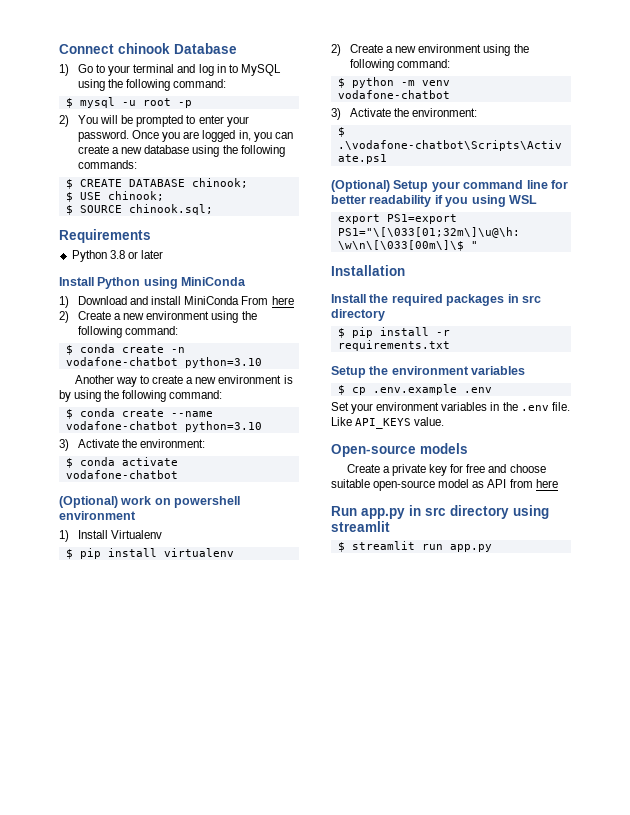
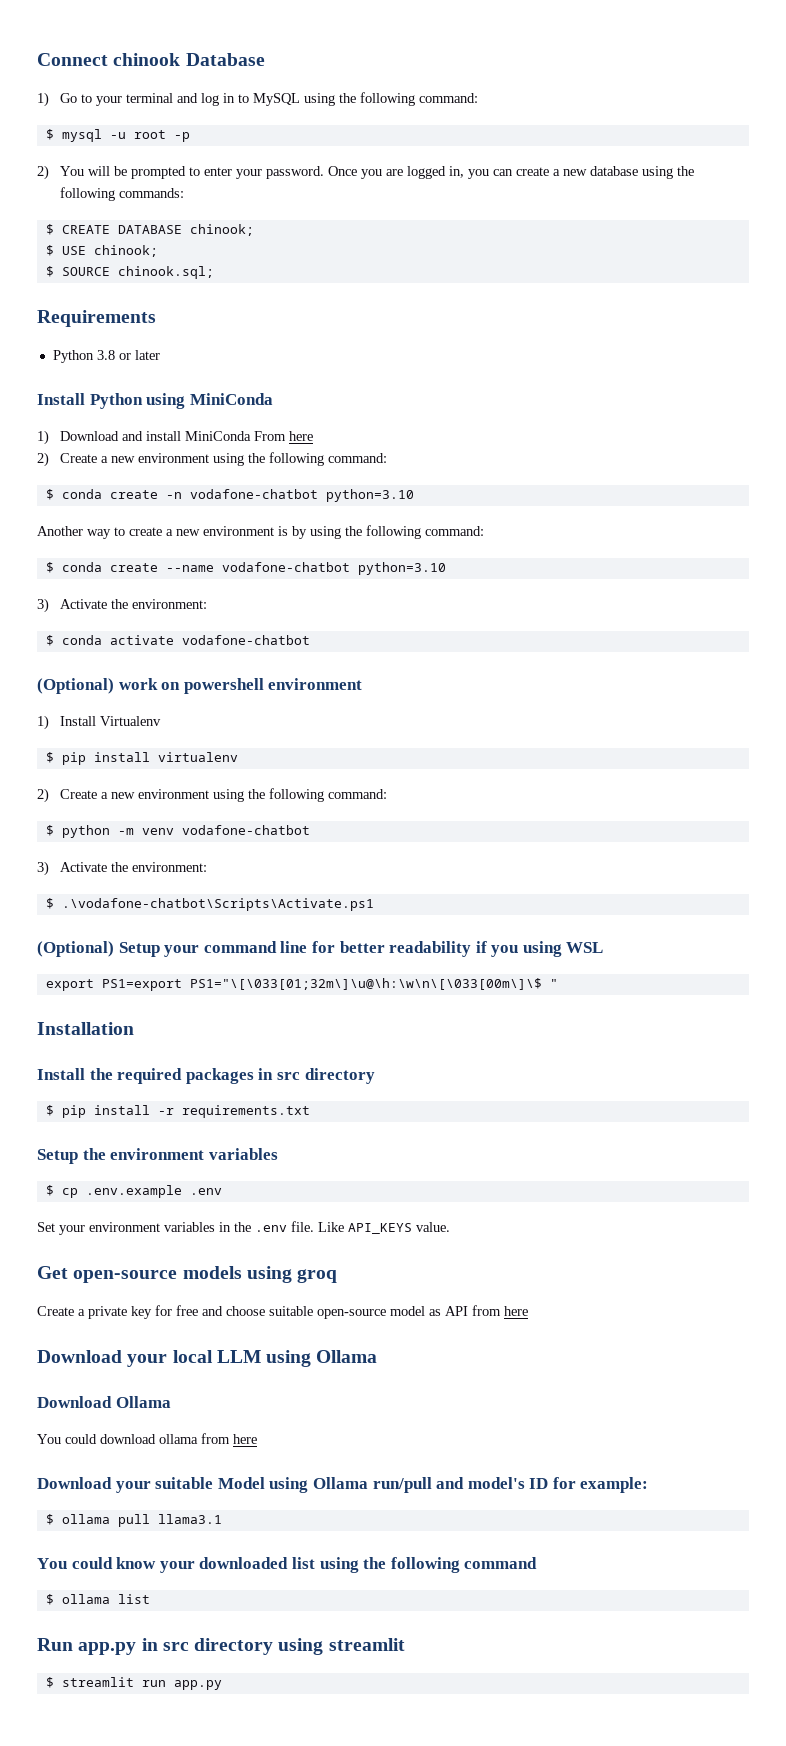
[331,444,416,457] Open-source -> [37,1266,178,1283] Get open-source
(468, 448) none -> [246,1266,338,1283] using groq
(558, 483) none -> [37,1350,378,1367] [37,1396,171,1408] [37,1433,257,1444] [37,1477,649,1493] [45,1514,222,1527] [37,1557,538,1573] [45,1594,150,1605] // Download your local LLM using Ollama // Download Ollama // You could download ollama from here // Download your suitable Model using Ollama run/pull and model's ID for example: // $ ollama pull llama3.1 // You could know your downloaded list using the following command // $ ollama list

